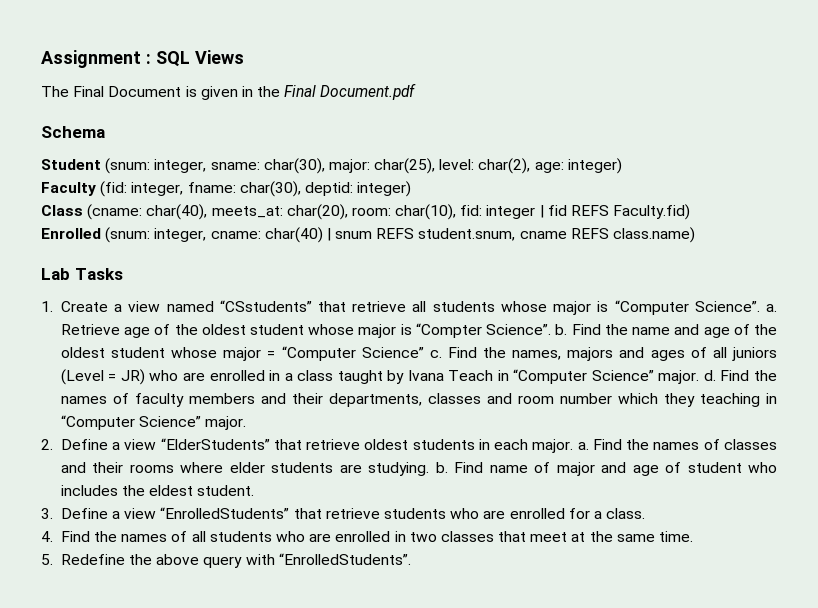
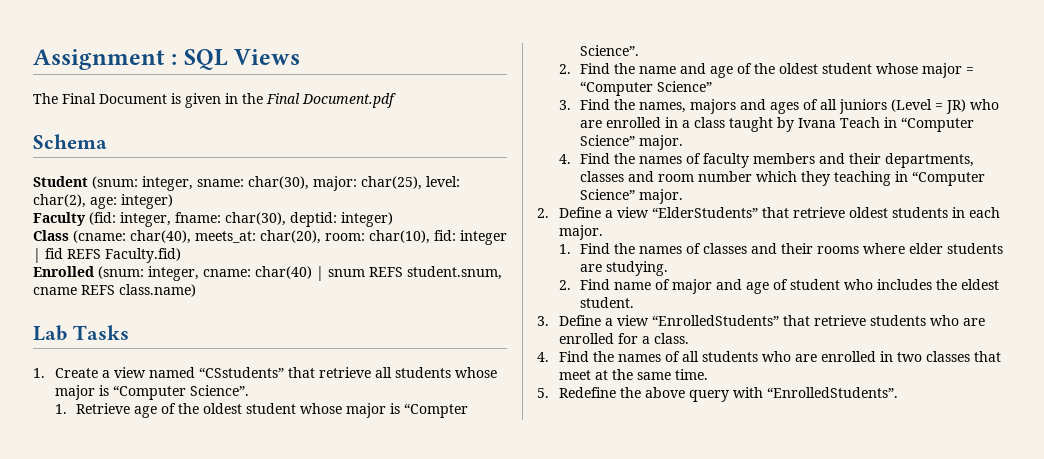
[765,304,777,312] a. -> [54,404,67,414] // 1.
[555,324,568,335] b. -> [558,64,571,74] // 2.
[429,350,442,358] c. -> [558,100,571,110] // 3.
[703,370,716,381] d. -> [558,154,571,164] // 4.
[577,442,589,450] a. -> [558,244,571,254] // 1.
[435,462,448,473] b. -> [558,280,571,290] // 2.

